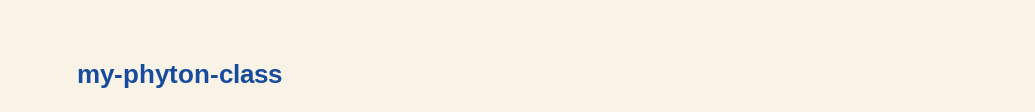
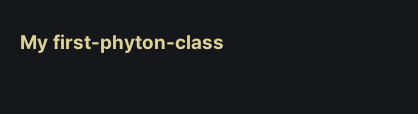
[77,64,282,88] my-phyton-class -> [20,34,225,53] My first-phyton-class

